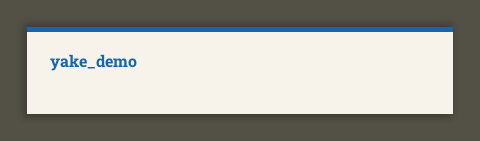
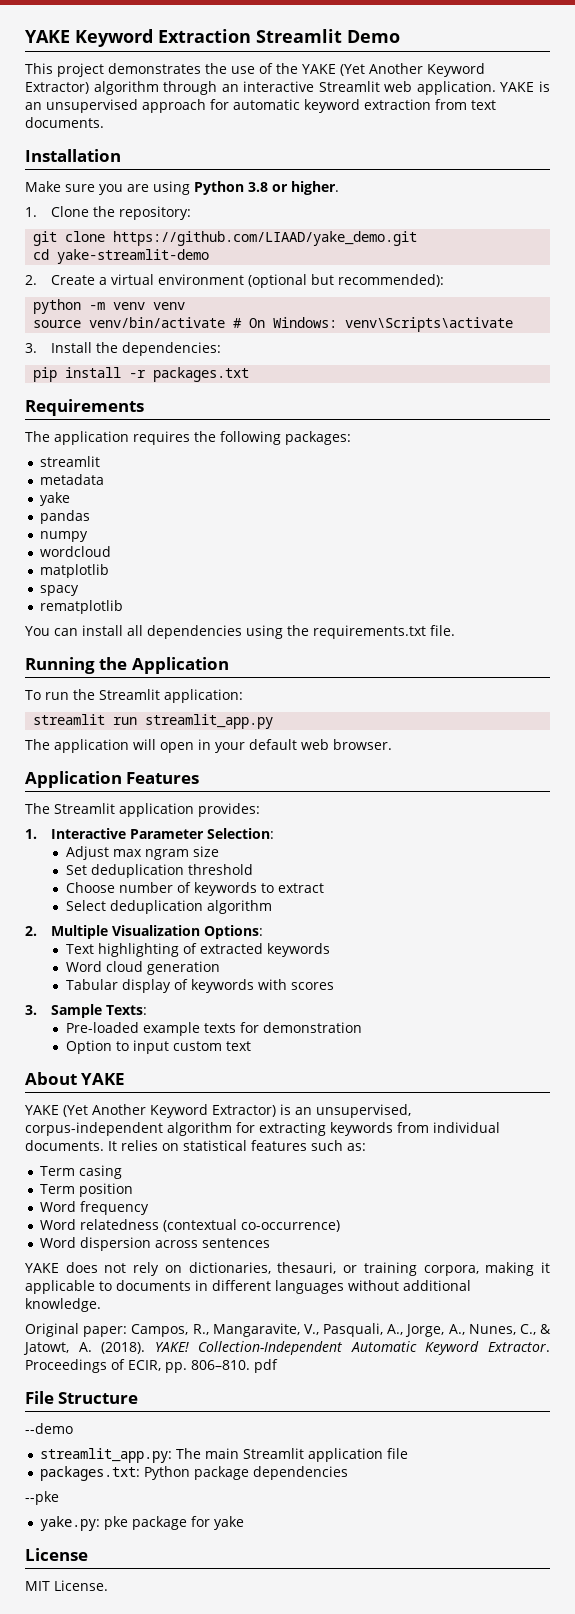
[50,54,137,71] yake_demo -> [25,29,400,47] [25,63,485,77] [25,81,550,95] [25,99,496,113] [25,117,104,128] [25,149,121,162] [25,181,339,195] [25,206,191,220] [33,231,418,246] [33,249,210,264] [25,274,444,288] [33,299,186,314] [33,317,514,332] [25,342,221,356] [33,367,250,382] [25,399,144,416] [25,431,351,445] [40,456,101,467] [40,474,105,485] [40,492,71,506] [40,510,91,524] [40,531,89,542] [40,546,112,557] [40,564,110,578] [40,585,80,596] [40,600,124,614] [25,625,455,639] [25,657,229,674] [25,689,243,703] [33,714,274,729] [25,739,392,753] [25,771,200,788] [25,803,260,817] [25,828,274,839] [66,846,220,860] [66,864,254,878] [66,882,325,896] [66,900,273,914] [25,925,263,939] [66,943,331,957] [66,961,221,975] [66,979,335,993] [25,1004,147,1018] [66,1022,363,1036] [66,1040,252,1054] [25,1072,126,1085] [25,1104,411,1118] [25,1122,500,1136] [25,1140,366,1151] [40,1165,123,1179] [40,1183,134,1197] [40,1201,150,1215] [40,1219,341,1232] [40,1237,271,1251] [25,1262,550,1276] [25,1280,471,1294] [25,1298,101,1312] [25,1323,552,1337] [23,1341,550,1355] [25,1359,278,1373] [25,1391,139,1404] [25,1423,73,1434] [40,1448,409,1463] [40,1466,349,1481] [25,1491,59,1505] [40,1516,245,1531] [25,1548,88,1561] [25,1580,108,1591] YAKE Keyword Extraction Streamlit Demo // This project demonstrates the use of the YAKE (Yet Another Keyword Extractor) algorithm through an interactive Streamlit web application. YAKE is an unsupervised approach for automatic keyword extraction from text documents. // Installation // Make sure you are using Python 3.8 or higher. // 1. Clone the repository: // git clone https://github.com/LIAAD/yake_demo.git // cd yake-streamlit-demo // 2. Create a virtual environment (optional but recommended): // python -m venv venv // source venv/bin/activate # On Windows: venv\Scripts\activate // 3. Install the dependencies: // pip install -r packages.txt // Requirements // The application requires the following packages: // streamlit // metadata // yake // pandas // numpy // wordcloud // matplotlib // spacy // rematplotlib // You can install all dependencies using the requirements.txt file. // Running the Application // To run the Streamlit application: // streamlit run streamlit_app.py // The application will open in your default web browser. // Application Features // The Streamlit application provides: // 1. Interactive Parameter Selection: // Adjust max ngram size // Set deduplication threshold // Choose number of keywords to extract // Select deduplication algorithm // 2. Multiple Visualization Options: // Text highlighting of extracted keywords // Word cloud generation // Tabular display of keywords with scores // 3. Sample Texts: // Pre-loaded example texts for demonstration // Option to input custom text // About YAKE // YAKE (Yet Another Keyword Extractor) is an unsupervised, corpus-independent algorithm for extracting keywords from individual documents. It relies on statistical features such as: // Term casing // Term position // Word frequency // Word relatedness (contextual co-occurrence) // Word dispersion across sentences // YAKE does not rely on dictionaries, thesauri, or training corpora, making it applicable to documents in different languages without additional knowledge. // Original paper: Campos, R., Mangaravite, V., Pasquali, A., Jorge, A., Nunes, C., & Jatowt, A. (2018). YAKE! Collection-Independent Automatic Keyword Extractor. Proceedings of ECIR, pp. 806–810. pdf // File Structure // --demo // streamlit_app.py: The main Streamlit application file // packages.txt: Python package dependencies // --pke // yake.py: pke package for yake // License // MIT License.

